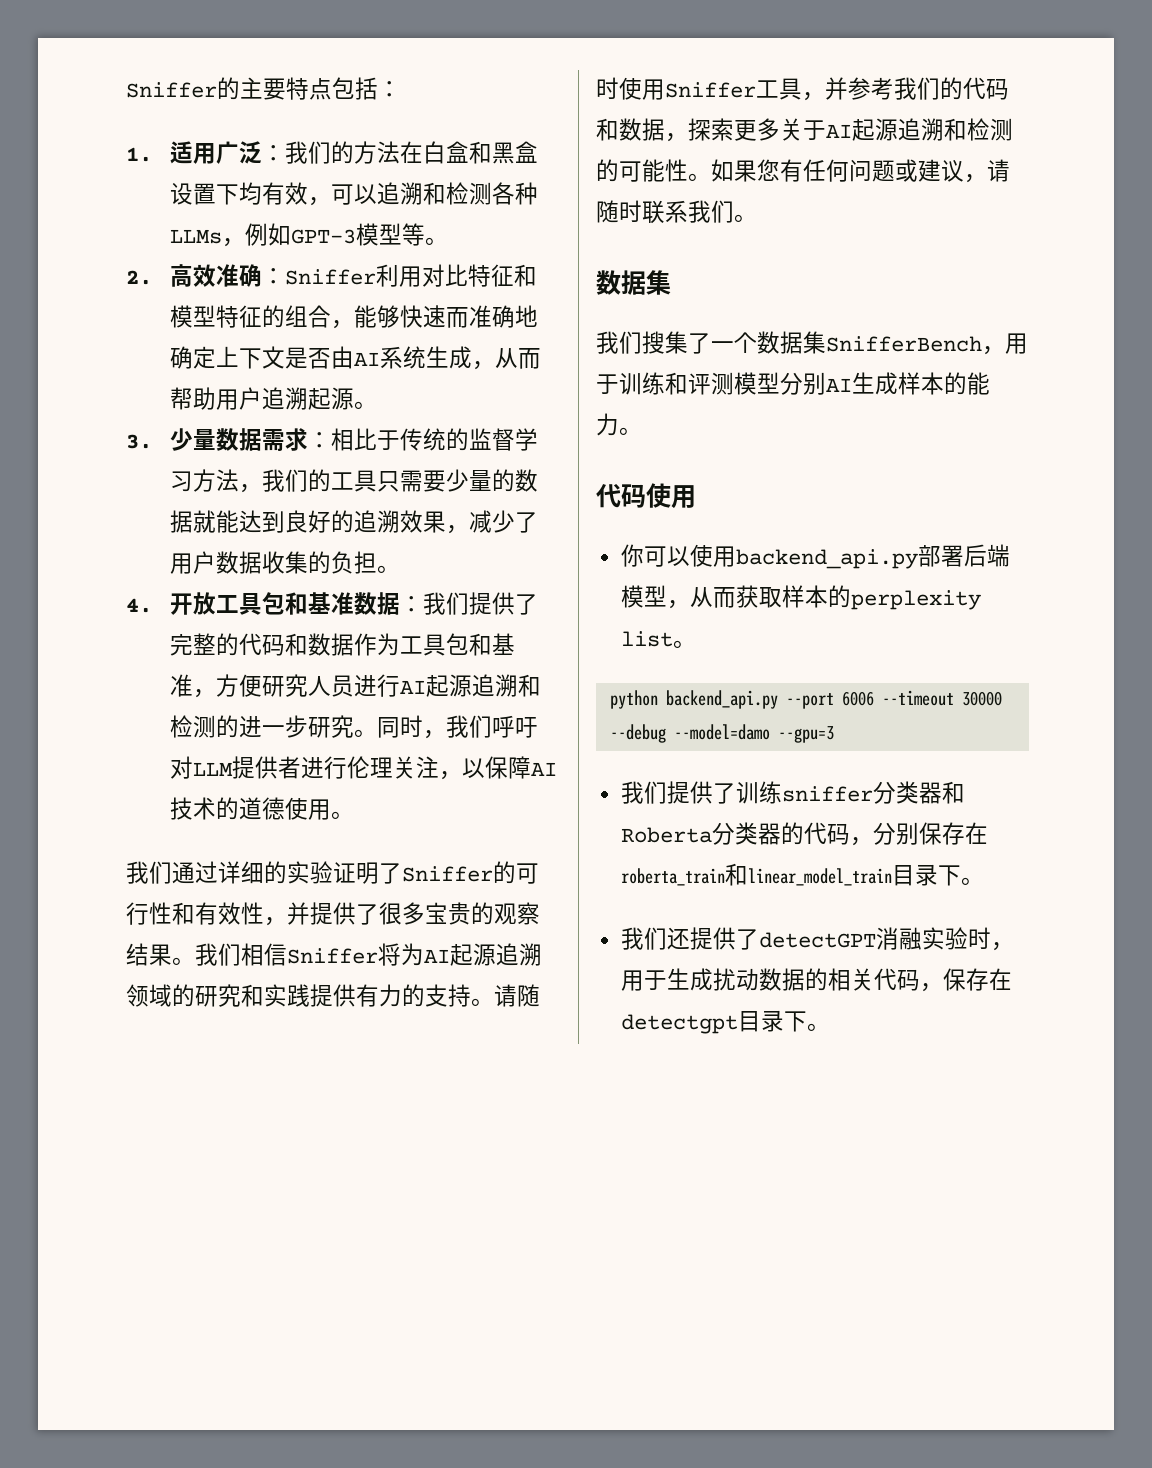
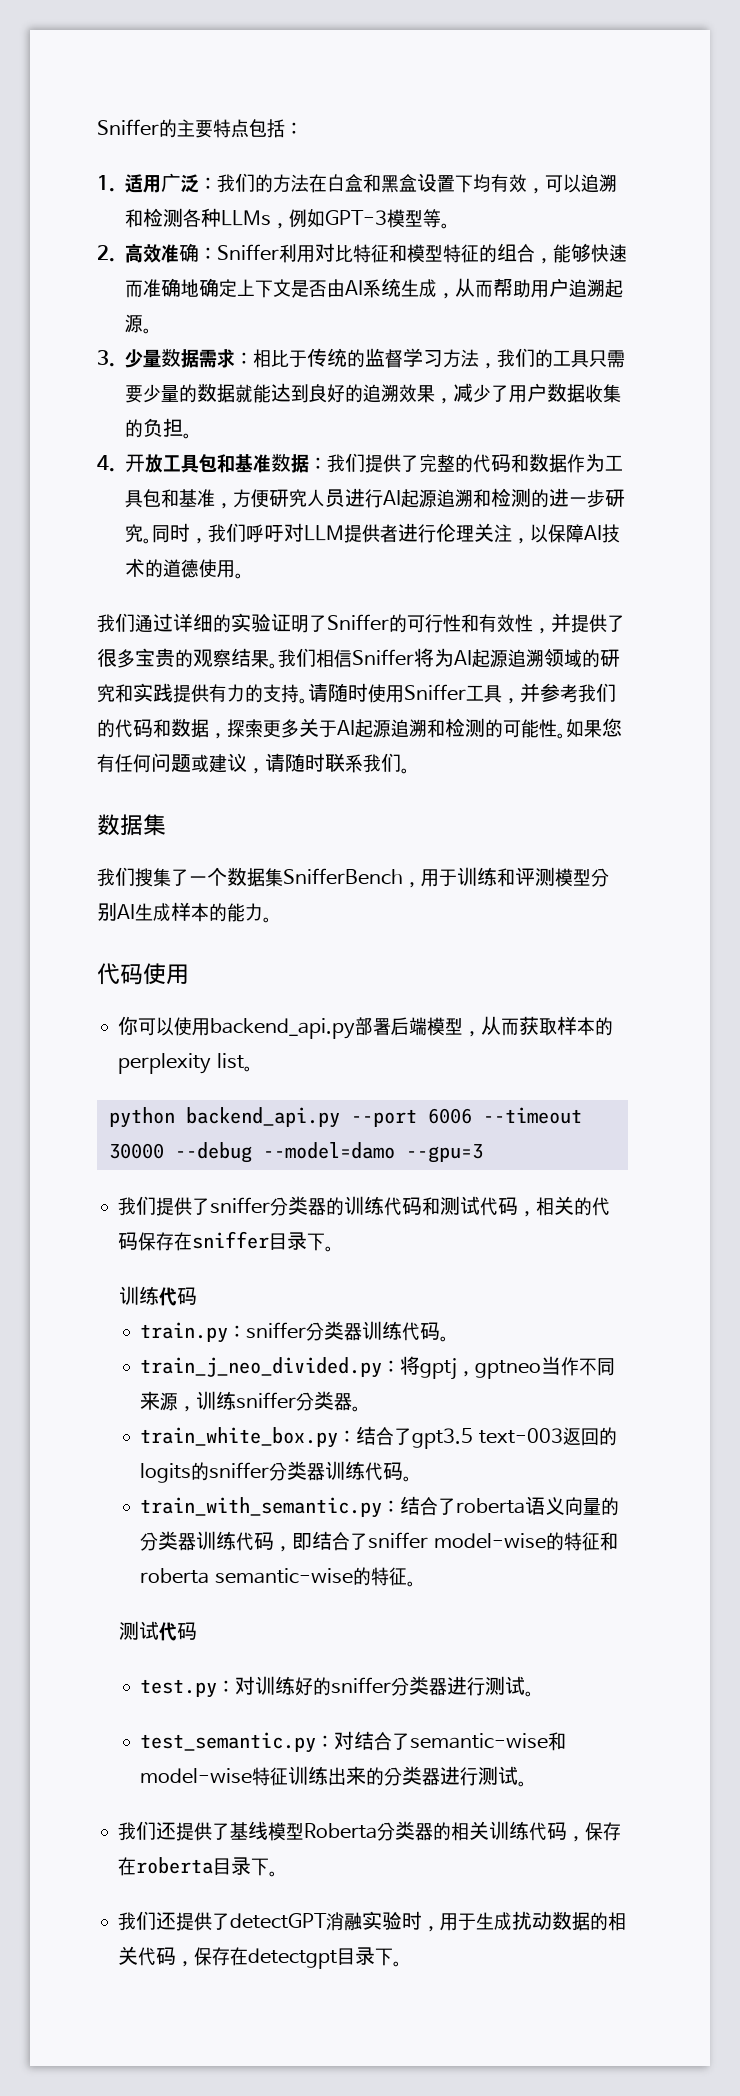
[735,781,965,804] [620,822,988,846] [620,863,892,886] 训练sniffer分类器和Roberta分类器的代码，分别保存在roberta_train和linear_model_train -> [210,1196,611,1217] [118,1231,335,1252] [118,1286,197,1306] [140,1321,450,1343] [140,1356,616,1380] [140,1391,362,1412] [140,1426,617,1449] [140,1461,413,1483] [140,1496,620,1518] [140,1531,618,1552] [140,1567,416,1587] [118,1621,197,1641] [140,1676,535,1698] [140,1731,567,1753] [140,1766,528,1787] [118,1821,622,1842] [118,1857,214,1876] sniffer分类器的训练代码和测试代码，相关的代码保存在sniffer目录下。 // 训练代码 // train.py：sniffer分类器训练代码。 // train_j_neo_divided.py：将gptj，gptneo当作不同来源，训练sniffer分类器。 // train_white_box.py：结合了gpt3.5 text-003返回的logits的sniffer分类器训练代码。 // train_with_semantic.py：结合了roberta语义向量的分类器训练代码，即结合了sniffer model-wise的特征和roberta semantic-wise的特征。 // 测试代码 // test.py：对训练好的sniffer分类器进行测试。 // test_semantic.py：对结合了semantic-wise和model-wise特征训练出来的分类器进行测试。 // 我们还提供了基线模型Roberta分类器的相关训练代码，保存在roberta

